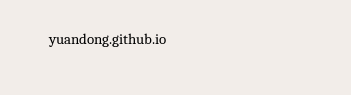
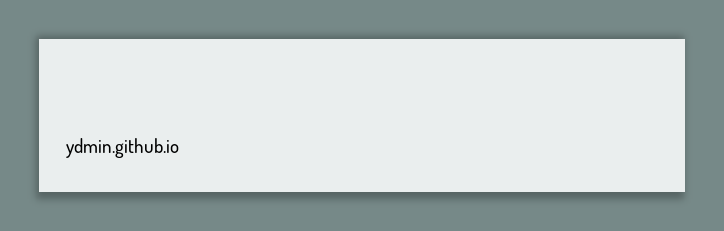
[48,33,166,47] yuandong.github.io -> [66,138,179,158] ydmin.github.io

